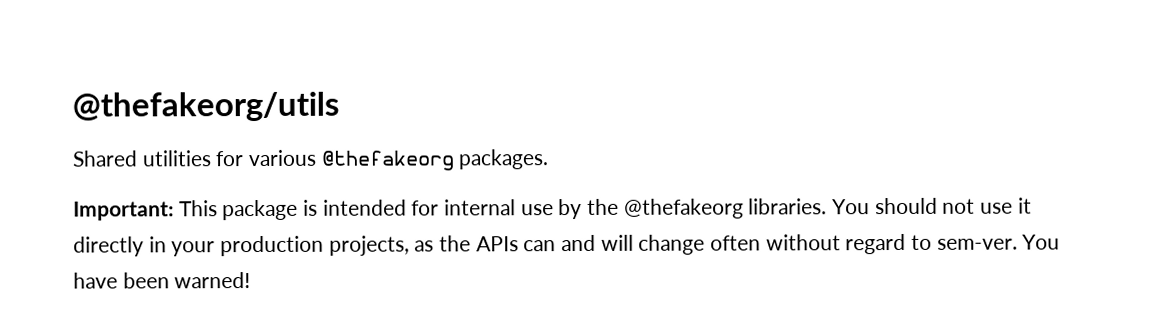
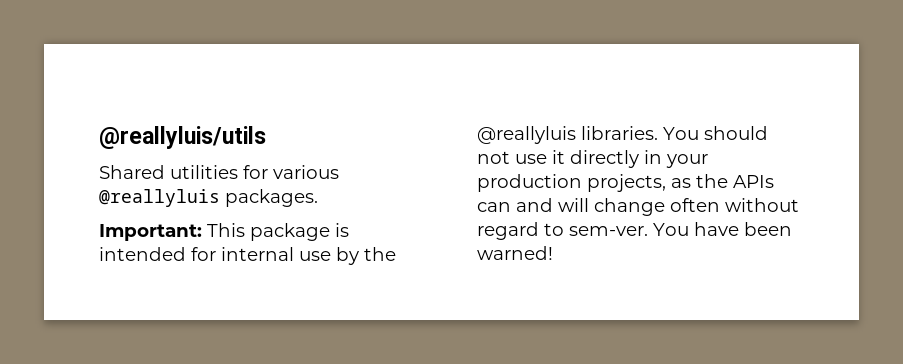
[72,91,340,122] @thefakeorg/utils -> [99,126,266,149] @reallyluis/utils
[320,150,455,171] @thefakeorg -> [99,189,220,207] @reallyluis
[623,198,744,219] @thefakeorg -> [477,126,576,144] @reallyluis

